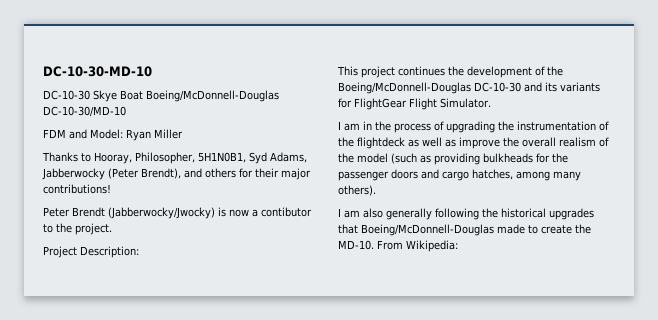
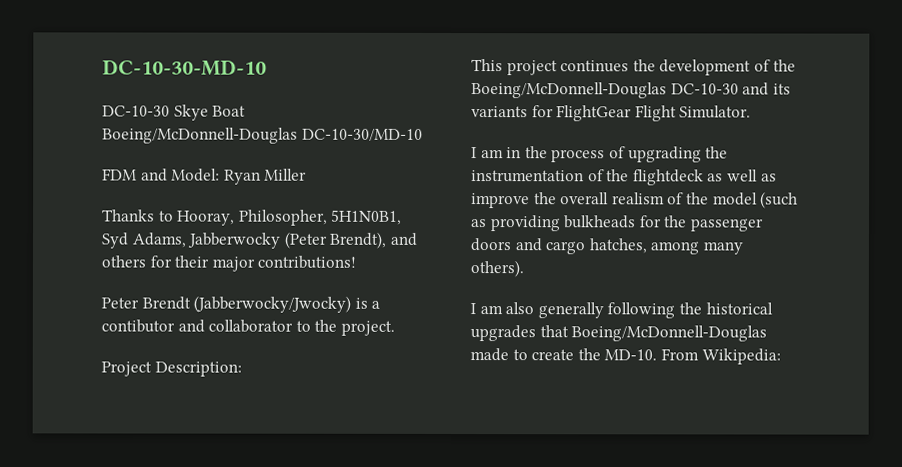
[229,209,249,217] now -> (368, 303) none
(312, 212) none -> [177,319,294,333] and collaborator

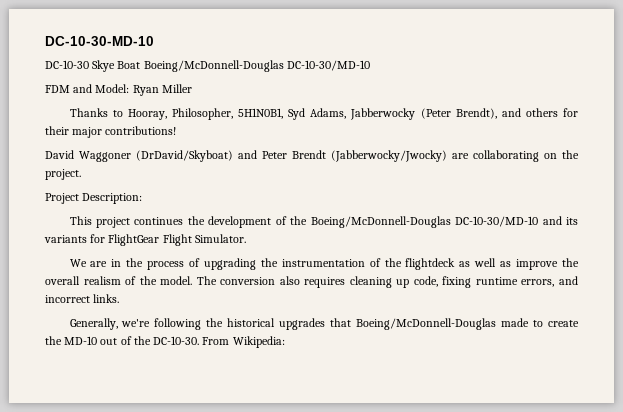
[101,295,381,313] [101,319,311,333] Peter Brendt (Jabberwocky/Jwocky) is a contibutor and collaborator to -> [45,150,557,162] David Waggoner (DrDavid/Skyboat) and Peter Brendt (Jabberwocky/Jwocky) are collaborating on
[670,83,739,95] DC-10-30 -> [455,216,539,227] DC-10-30/MD-10
[471,147,504,159] I am -> [69,259,108,267] We are
[712,191,799,209] [471,215,764,232] [470,238,743,255] [470,260,524,278] [470,302,604,319] model (such as providing bulkheads for the passenger doors and cargo hatches, among many others). // I am also generally -> [160,276,579,288] [45,294,120,303] [69,318,151,330] model. The conversion also requires cleaning up code, fixing runtime errors, and incorrect links. // Generally, we're
[604,349,658,361] MD-10. -> [64,336,200,345] MD-10 out of the DC-10-30.

